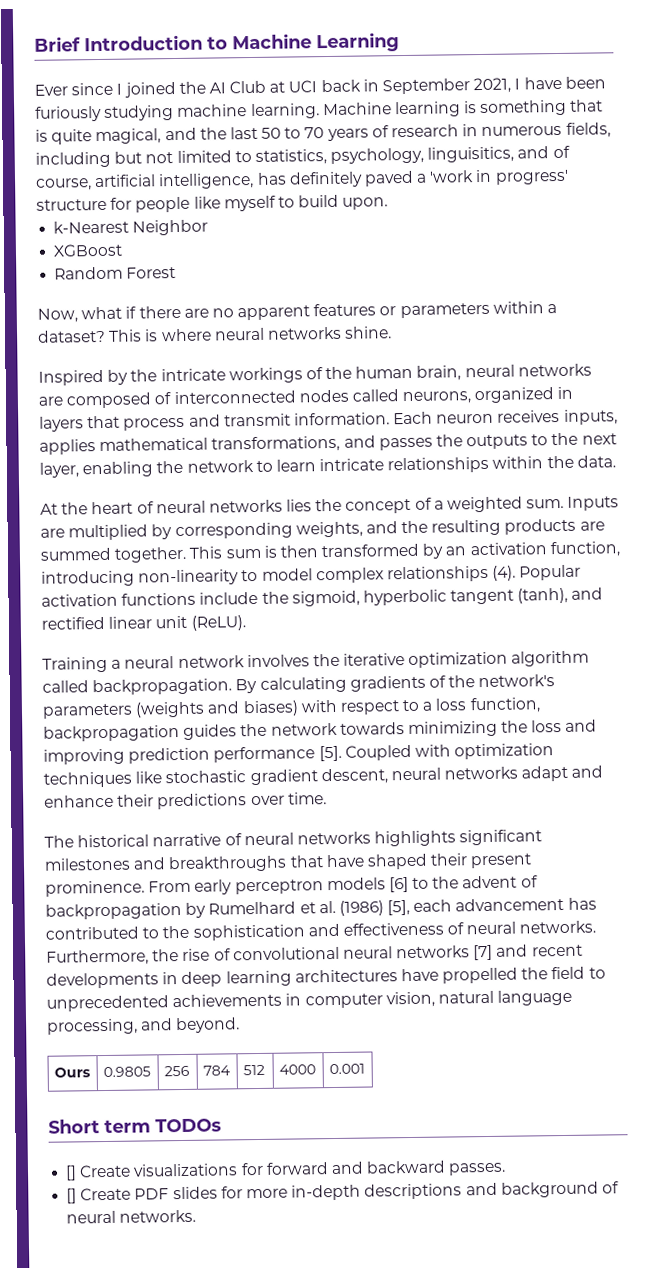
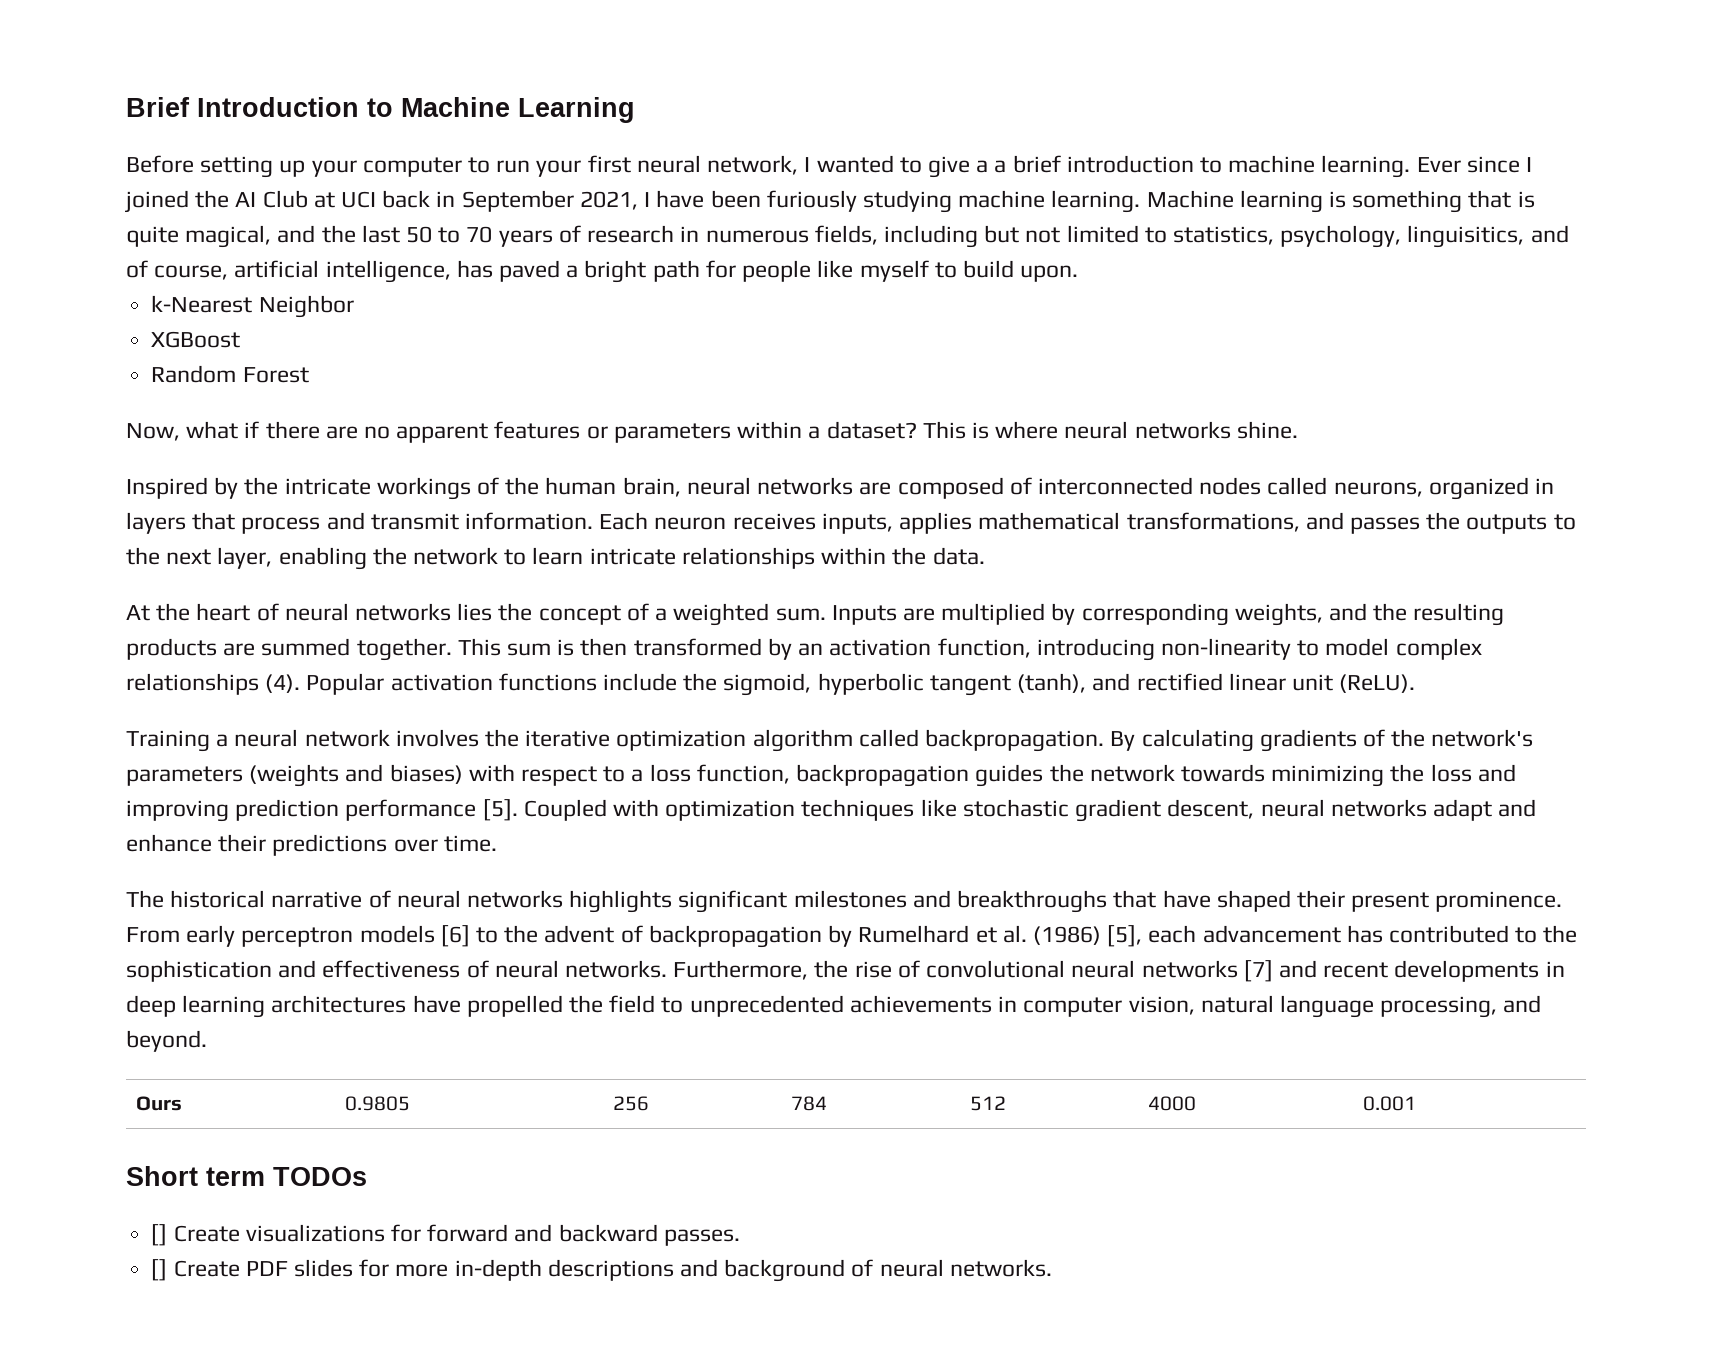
(400, 42) none -> [126,155,1411,178] Before setting up your computer to run your first neural network, I wanted to give a a brief introduction to machine learning.
[288,171,363,188] definitely -> (493, 269) none
[429,169,569,185] [36,198,107,211] 'work in progress' structure -> [584,260,700,283] bright path

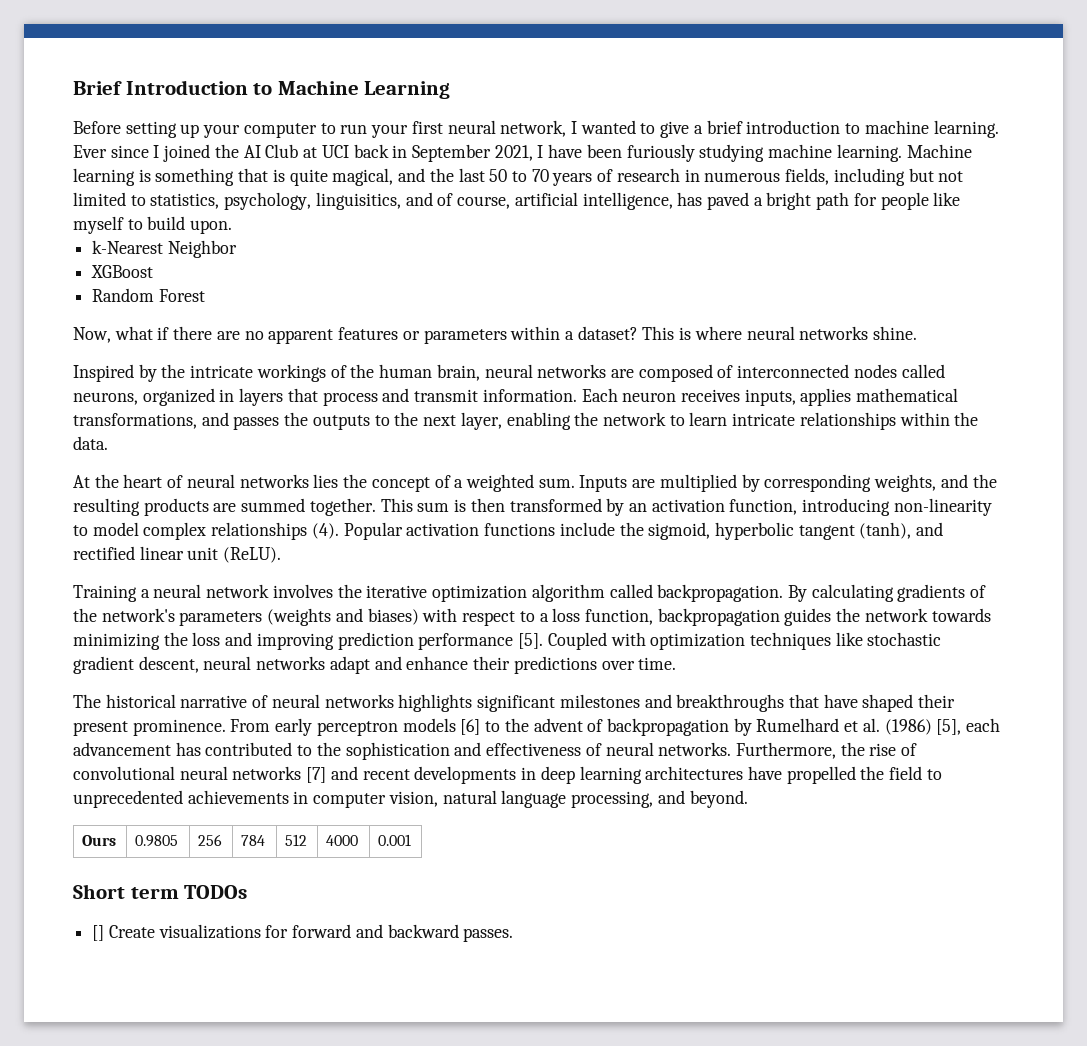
[994,160,1007,173] a -> (703, 129) none
[151,1259,1052,1282] // [] Create PDF slides for more in-depth descriptions and background of neural networks. -> (514, 935) none

